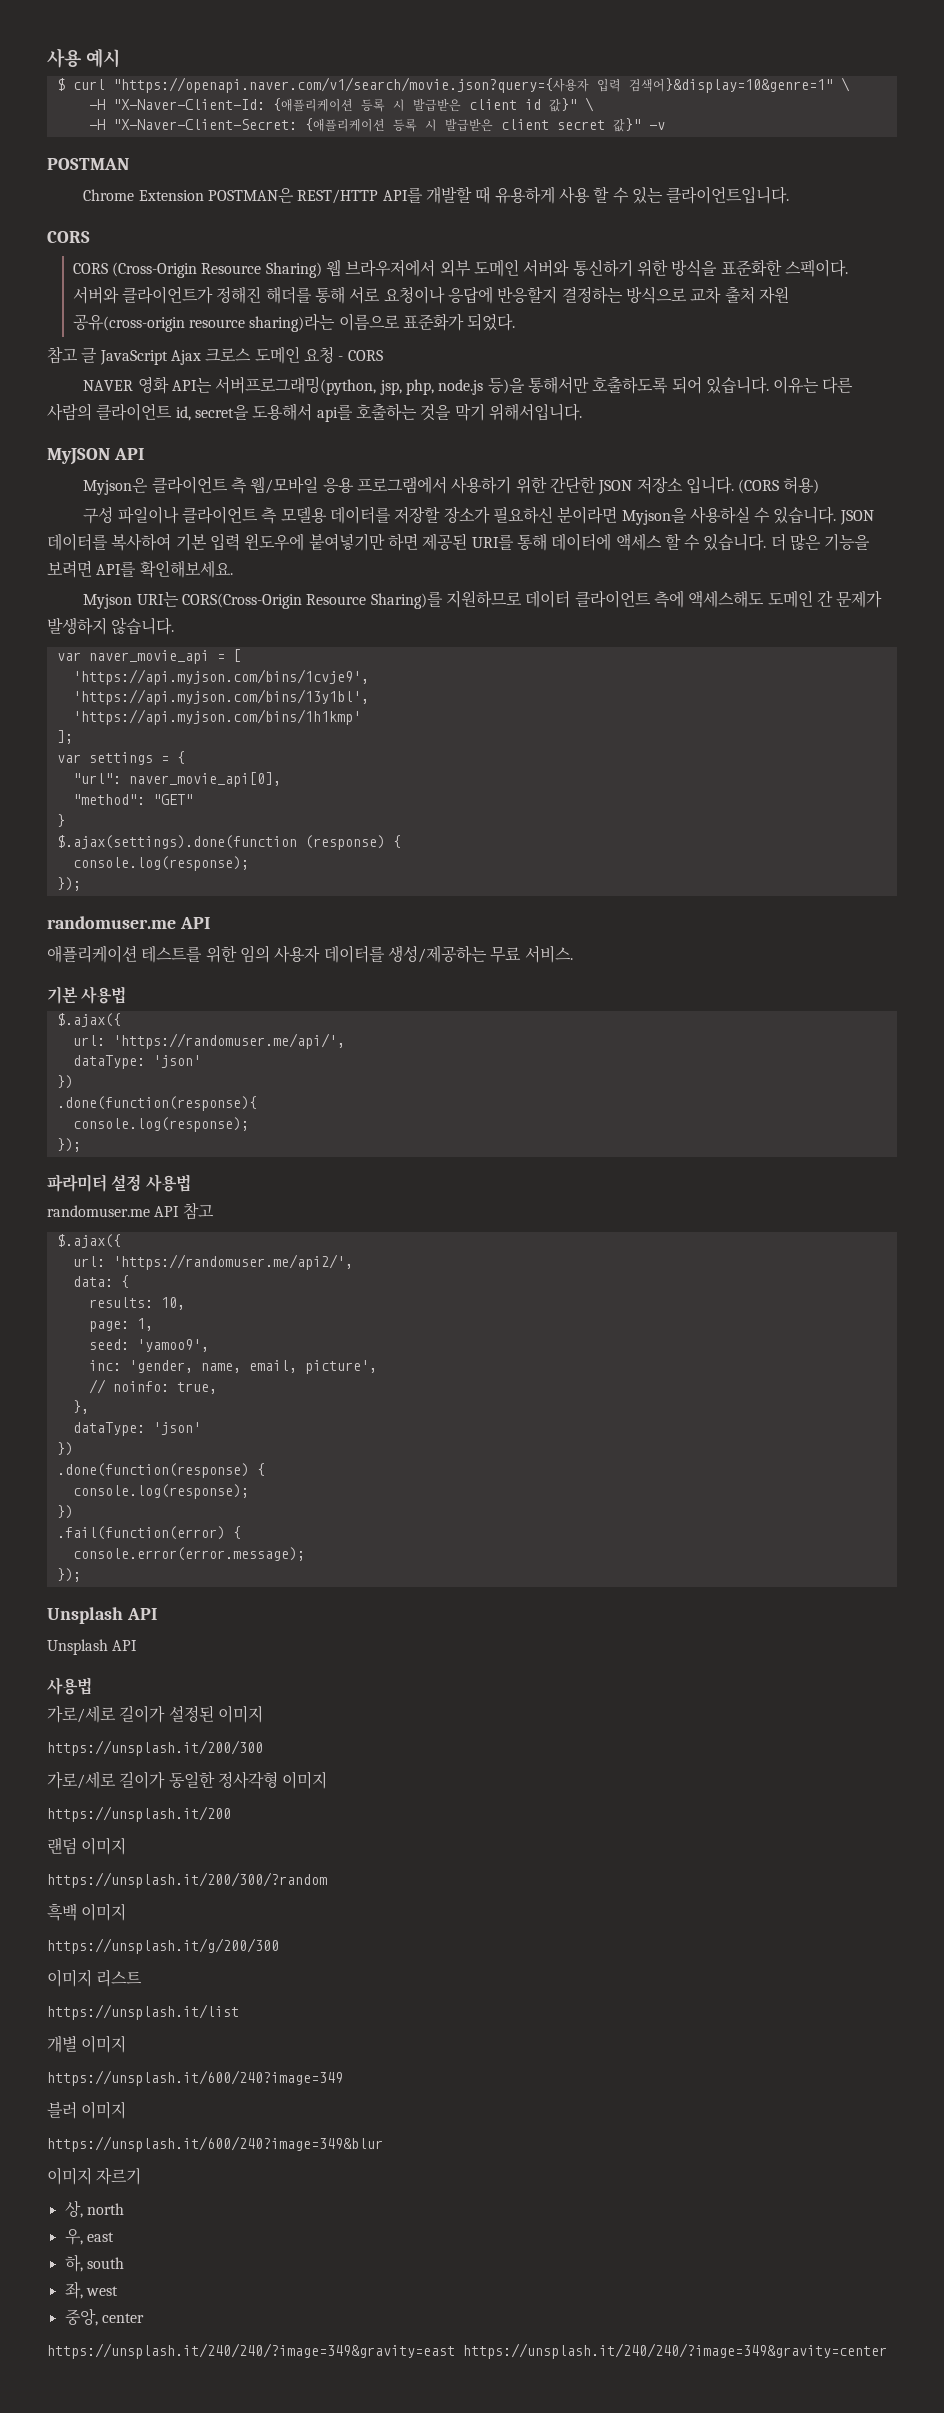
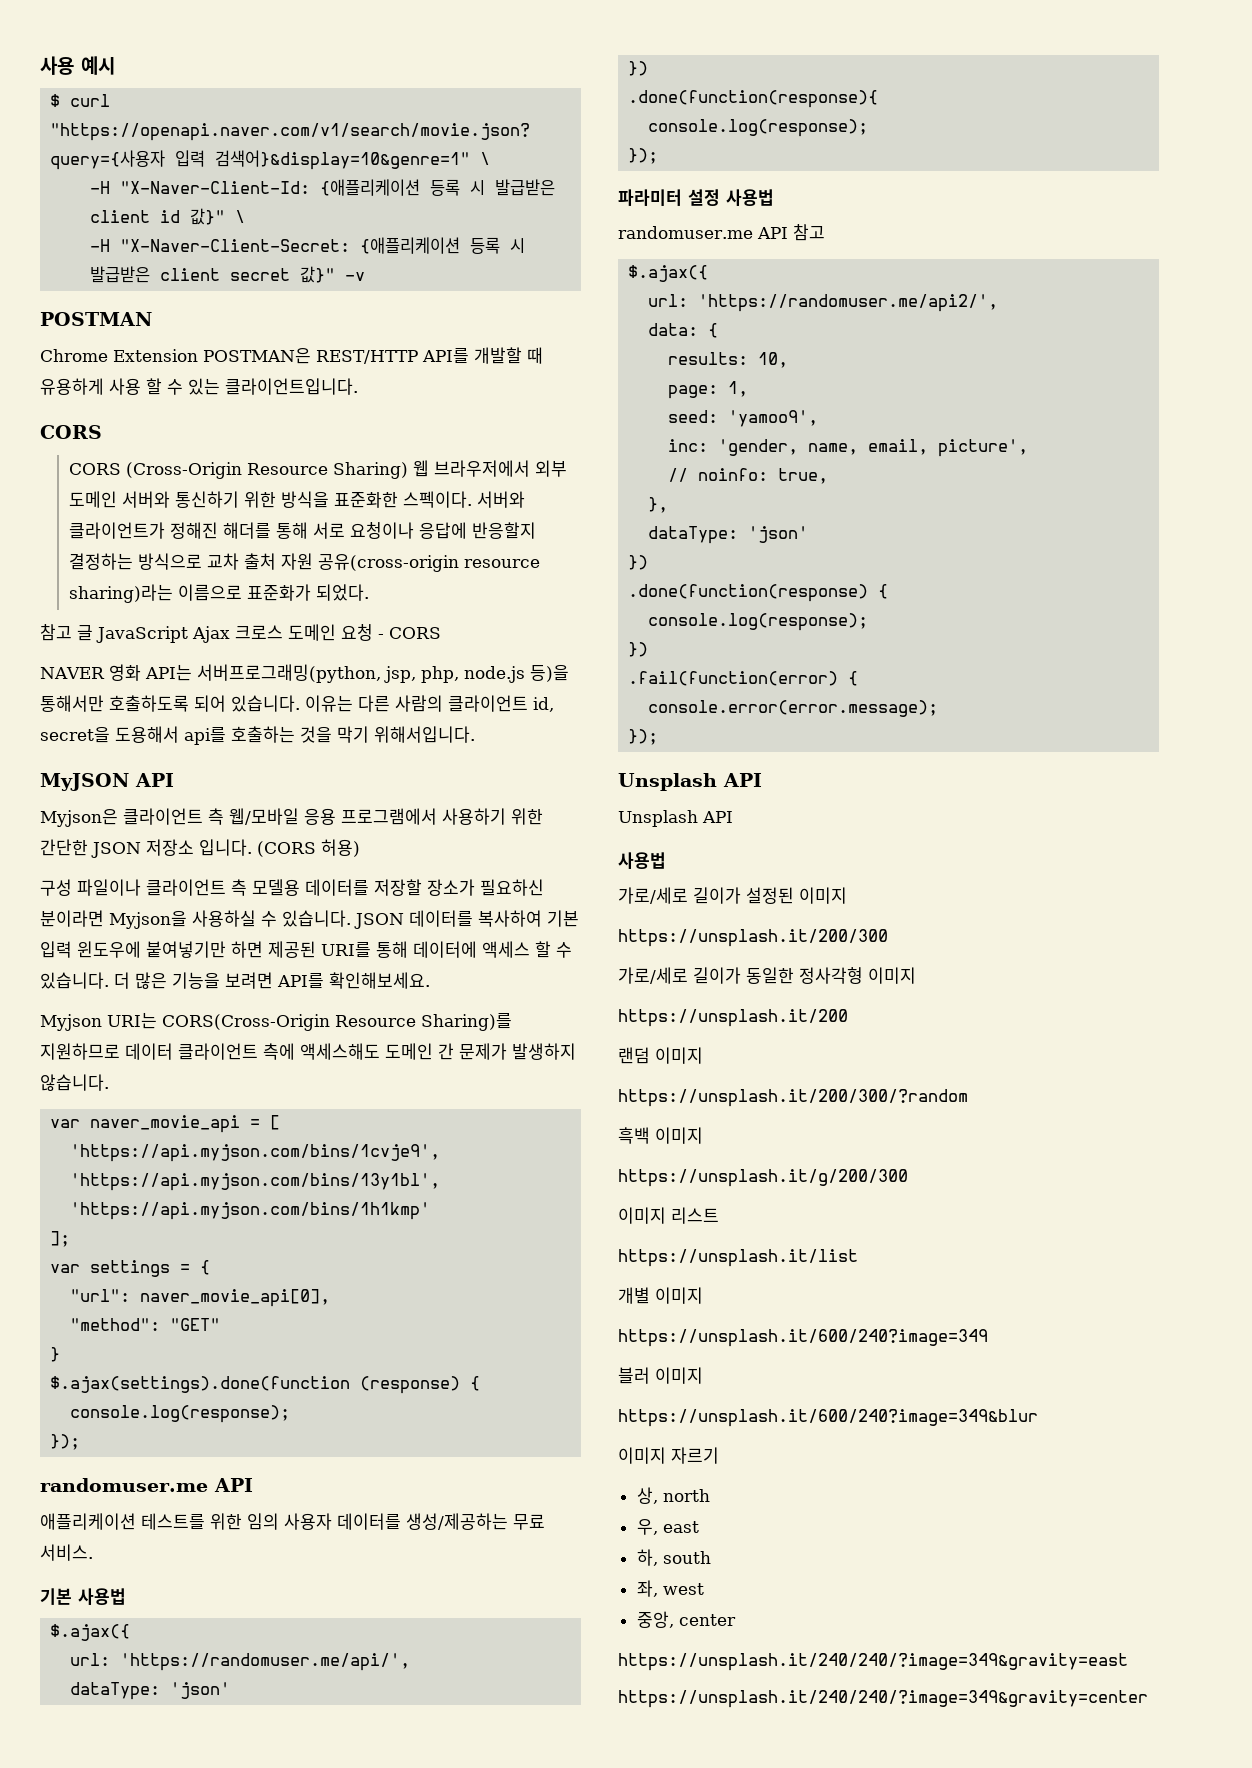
(455, 2351) none -> (1128, 1662) //

